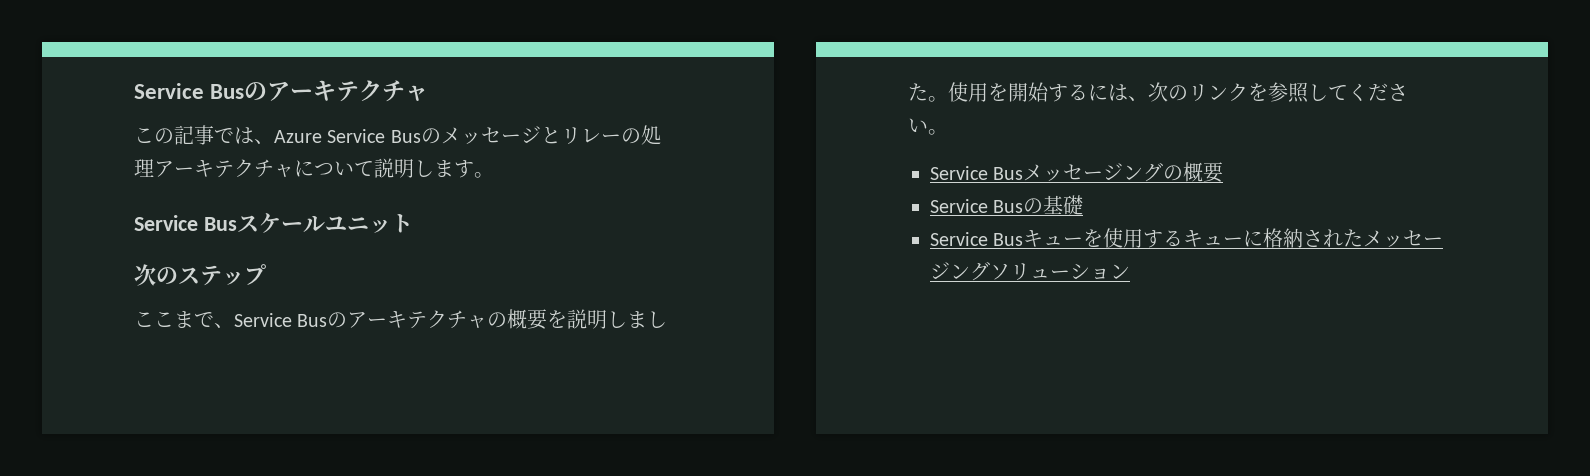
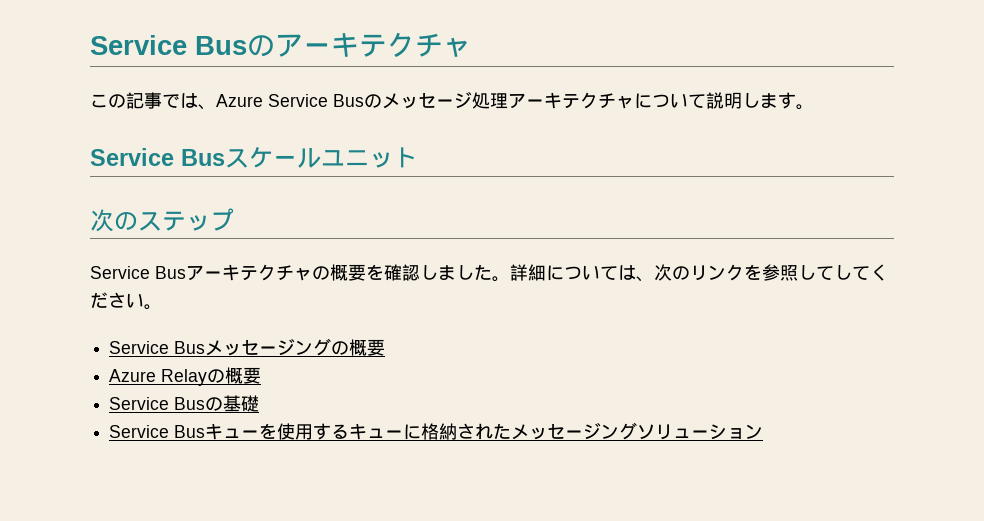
[540,127,641,144] とリレーの -> (472, 100) none
[134,311,348,328] ここまで、Service Busの -> [90,266,186,279] Service Bus
[567,309,608,329] 説明 -> [384,264,420,281] 確認
[948,82,1108,102] 使用を開始するに -> [510,264,618,281] 詳細について
(1348, 92) none -> [834,265,870,280] して
(1224, 172) none -> [109,367,262,386] // Azure Relayの概要

